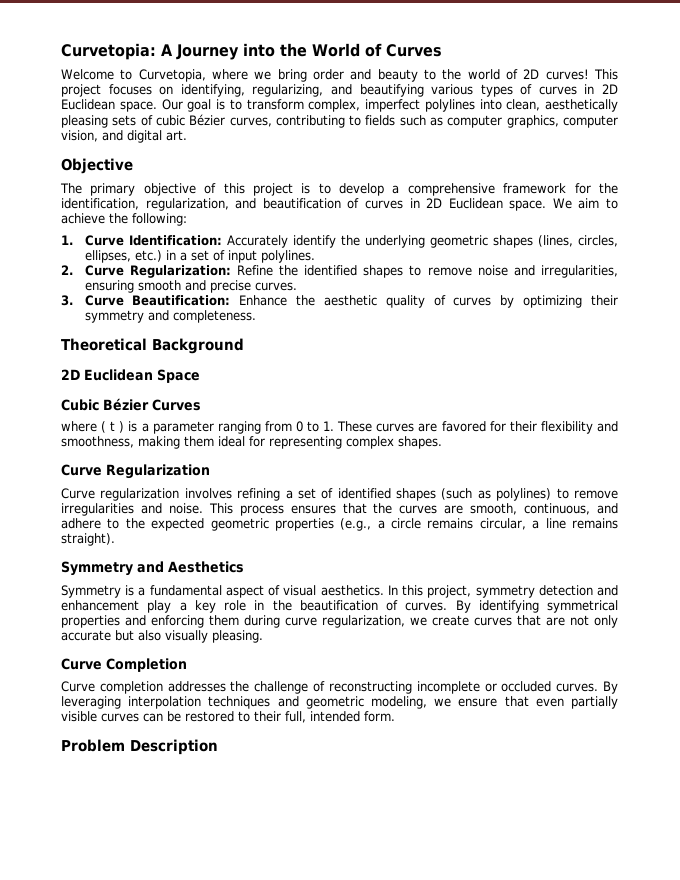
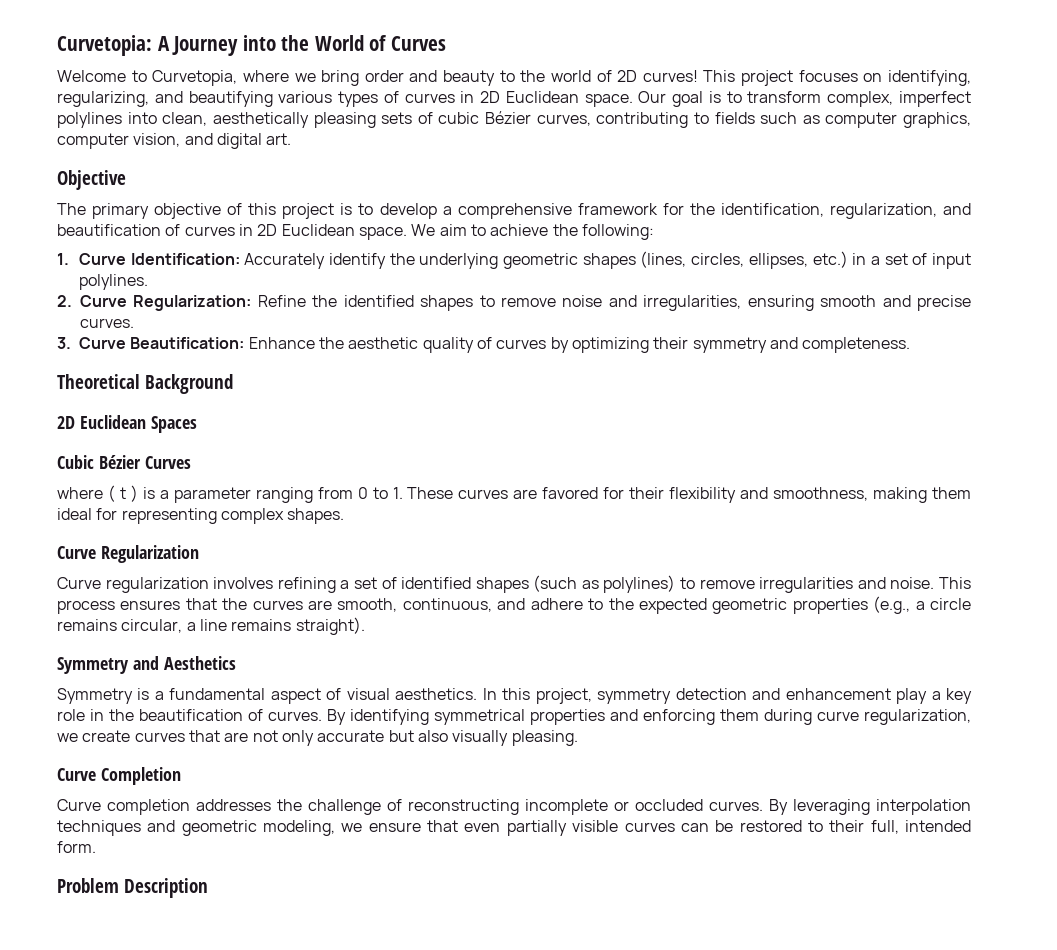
[157,369,200,383] Space -> [150,416,197,433] Spaces

